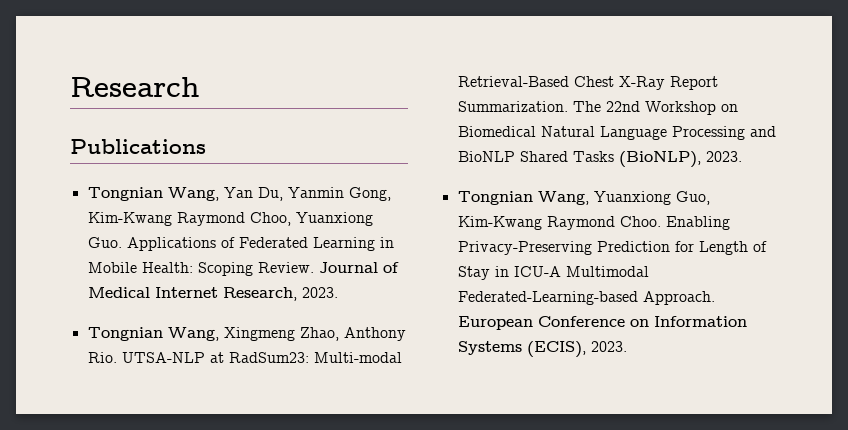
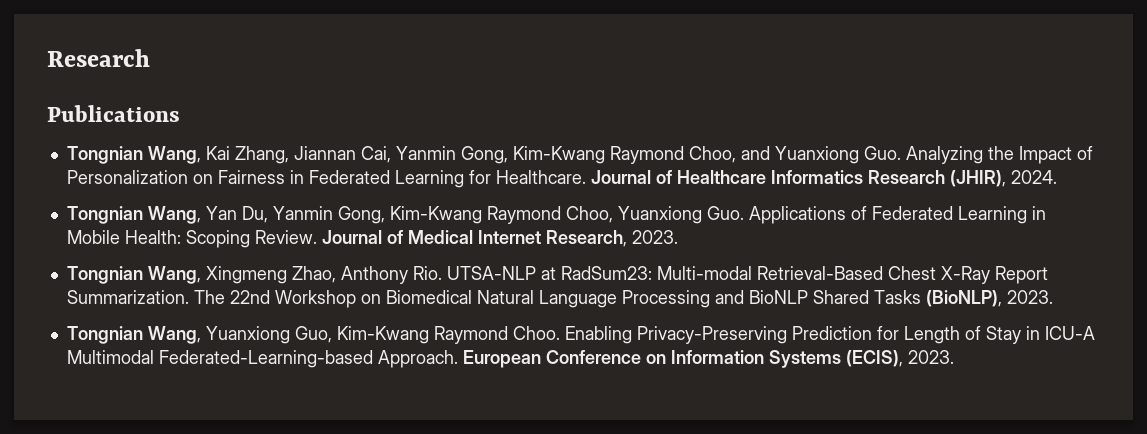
(206, 146) none -> [66,146,1093,164] [66,170,1057,188] // Tongnian Wang, Kai Zhang, Jiannan Cai, Yanmin Gong, Kim-Kwang Raymond Choo, and Yuanxiong Guo. Analyzing the Impact of Personalization on Fairness in Federated Learning for Healthcare. Journal of Healthcare Informatics Research (JHIR), 2024.

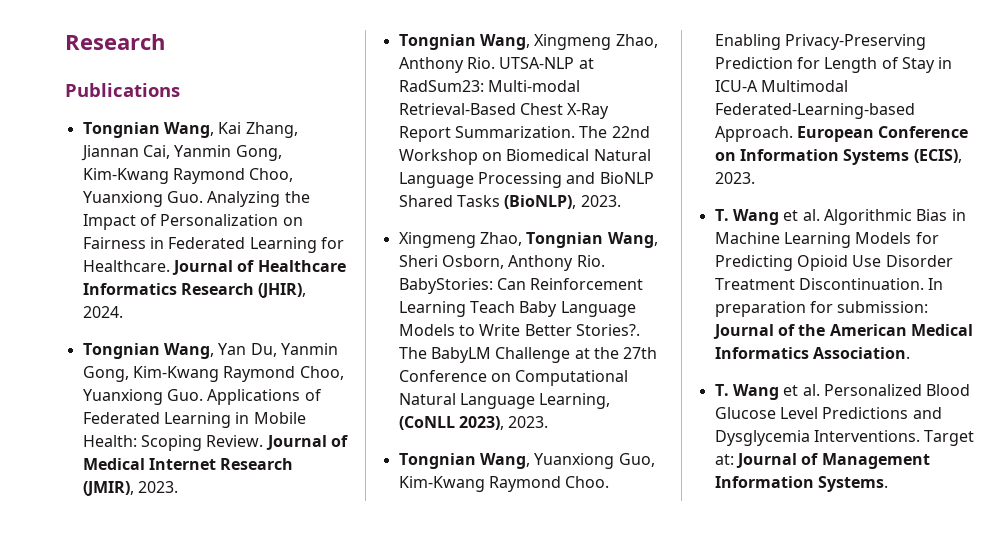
[740,146,770,160] and -> (294, 175) none
[545,230,627,247] Research, -> [220,458,294,470] [82,481,134,496] Research (JMIR),
(1053, 297) none -> [398,232,658,248] [398,255,605,271] [398,278,644,294] [398,301,636,317] [398,324,640,336] [398,347,658,363] [398,370,629,386] [398,393,611,409] [398,416,549,430] // Xingmeng Zhao, Tongnian Wang, Sheri Osborn, Anthony Rio. BabyStories: Can Reinforcement Learning Teach Baby Language Models to Write Better Stories?. The BabyLM Challenge at the 27th Conference on Computational Natural Language Learning, (CoNLL 2023), 2023.
(954, 357) none -> [714,209,966,225] [714,232,939,248] [714,255,953,271] [714,278,944,290] [714,301,929,317] [712,324,973,339] [714,347,910,359] [714,384,971,400] [714,407,942,419] [714,430,975,446] [714,453,930,469] [714,476,888,492] // T. Wang et al. Algorithmic Bias in Machine Learning Models for Predicting Opioid Use Disorder Treatment Discontinuation. In preparation for submission: Journal of the American Medical Informatics Association. // T. Wang et al. Personalized Blood Glucose Level Predictions and Dysglycemia Interventions. Target at: Journal of Management Information Systems.

